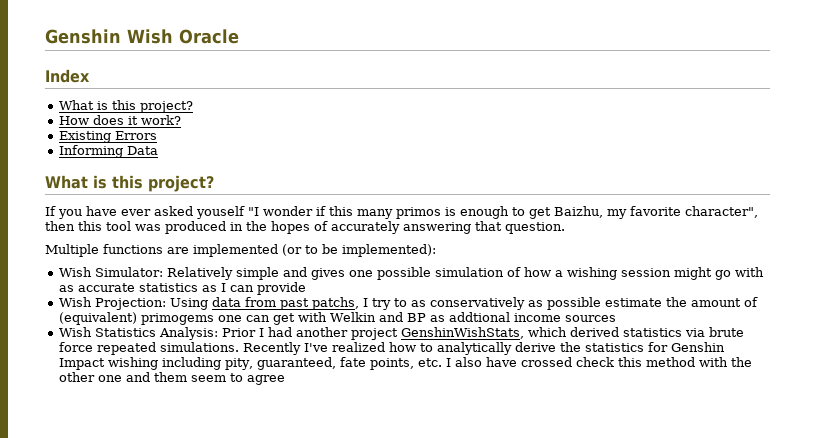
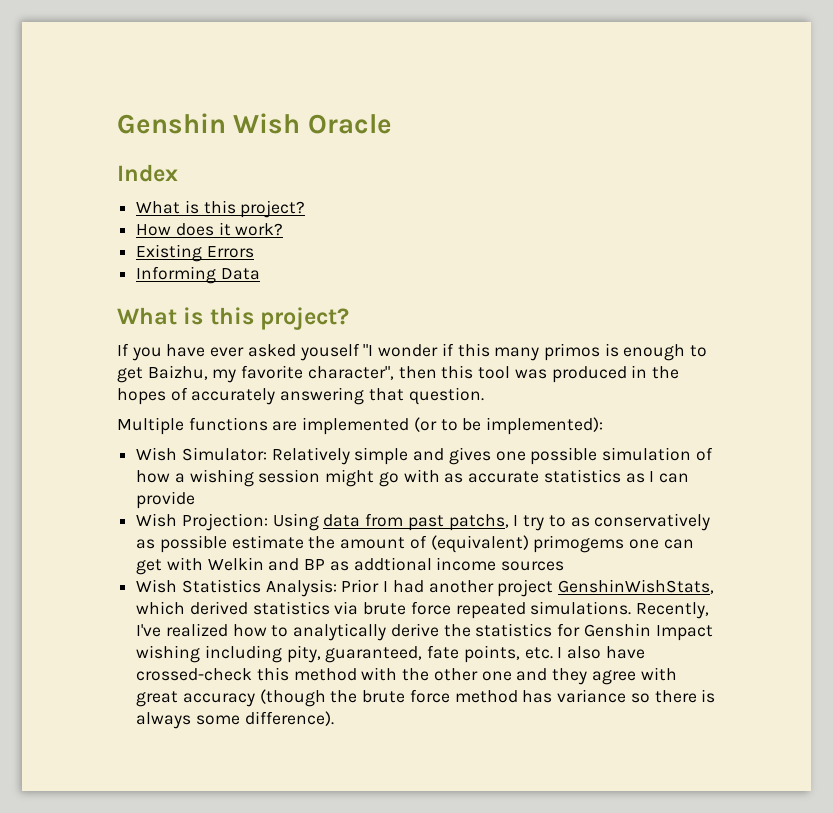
[242,342,301,355] Recently -> [636,602,710,619] Recently,
[520,357,614,367] crossed check -> [136,668,253,681] crossed-check
[153,372,285,385] them seem to agree -> [552,667,677,685] [136,689,716,707] [136,711,334,729] they agree with great accuracy (though the brute force method has variance so there is always some difference).

